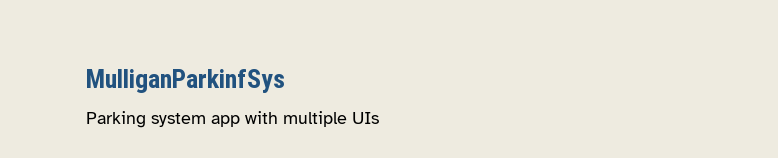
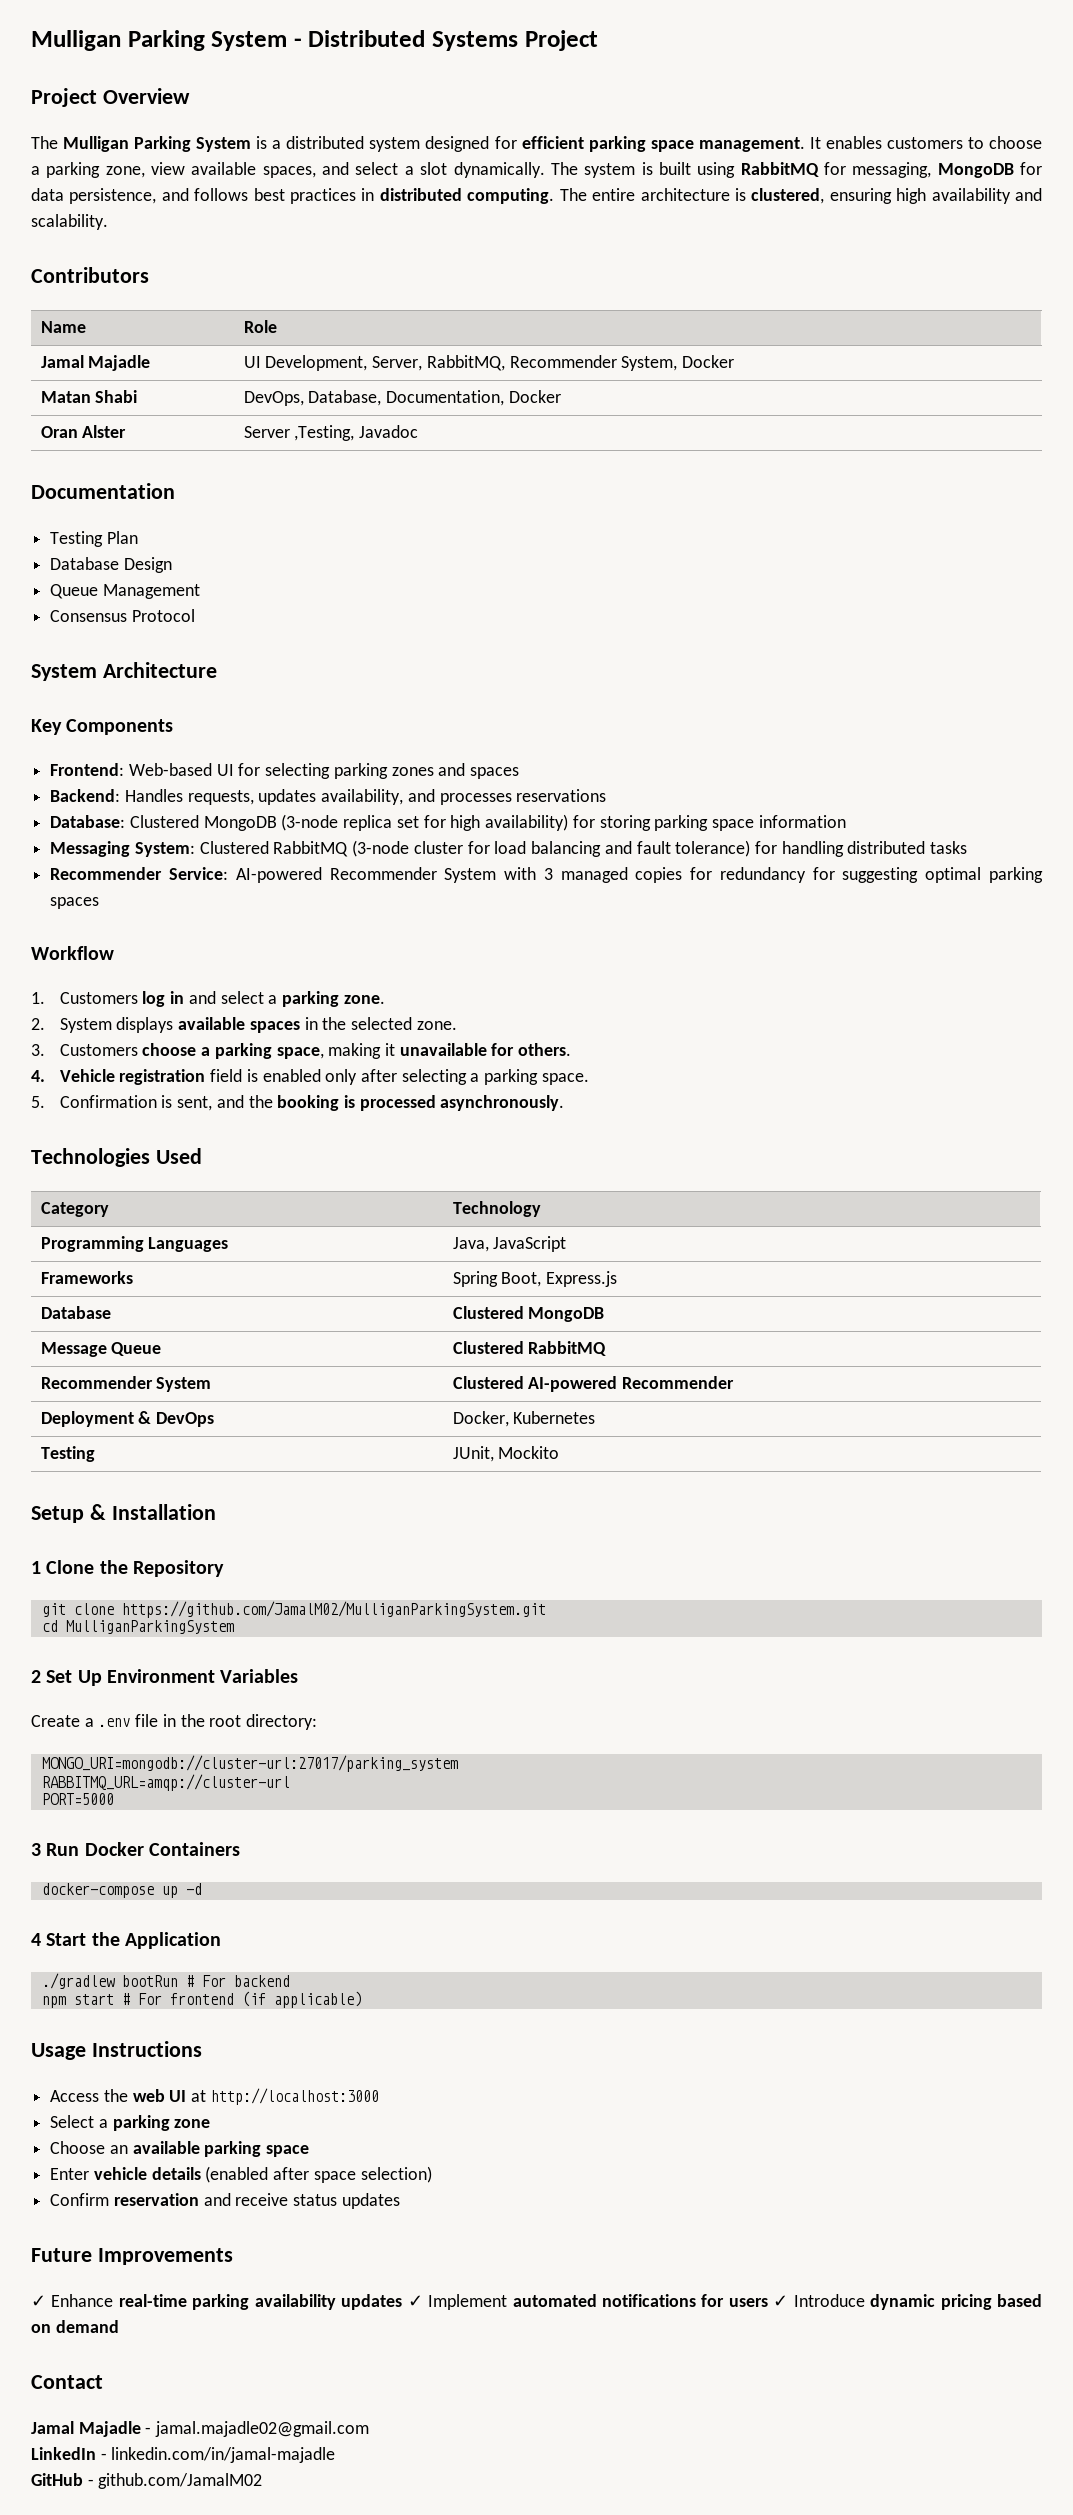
[86,69,285,93] [86,111,379,128] MulliganParkinfSys // Parking system app with multiple UIs -> [31,30,598,51] [31,88,190,107] [31,136,1042,152] [31,162,1043,178] [31,188,1042,204] [31,214,108,230] [31,267,149,283] [40,321,86,333] [243,320,277,333] [40,355,151,371] [243,355,734,371] [40,390,138,403] [243,390,561,406] [40,425,127,438] [243,425,419,441] [31,483,175,499] [50,531,138,547] [50,557,172,573] [50,584,200,599] [50,609,195,622] [31,662,217,681] [31,719,174,735] [50,763,520,779] [50,789,607,805] [50,814,846,831] [50,840,968,857] [50,867,1043,883] [50,897,100,909] [31,946,114,960] [31,991,385,1007] [31,1017,457,1033] [31,1043,572,1059] [31,1069,589,1085] [31,1095,565,1111] [31,1148,202,1167] [40,1202,109,1217] [452,1201,541,1217] [40,1236,229,1252] [452,1236,567,1252] [40,1271,133,1284] [452,1271,618,1287] [40,1306,111,1319] [452,1306,605,1322] [40,1342,162,1357] [452,1341,607,1356] [40,1376,212,1392] [452,1376,735,1392] [40,1411,215,1427] [452,1411,596,1427] [40,1446,95,1462] [452,1446,560,1462] [31,1504,216,1523] [31,1560,224,1577] [41,1601,546,1618] [41,1620,234,1634] [31,1669,299,1686] [31,1714,318,1730] [41,1755,458,1772] [41,1774,290,1791] [41,1793,114,1805] [31,1842,240,1856] [41,1883,202,1898] [31,1932,221,1949] [41,1973,290,1989] [41,1991,362,2008] [31,2041,202,2060] [50,2088,379,2105] [50,2115,211,2131] [50,2141,310,2157] [50,2166,432,2183] [50,2193,400,2209] [31,2248,233,2265] [31,2294,1042,2310] [31,2320,119,2333] [31,2375,103,2389] [31,2421,370,2437] [31,2447,336,2463] [31,2473,263,2489] Mulligan Parking System - Distributed Systems Project // Project Overview // The Mulligan Parking System is a distributed system designed for efficient parking space management. It enables customers to choose a parking zone, view available spaces, and select a slot dynamically. The system is built using RabbitMQ for messaging, MongoDB for data persistence, and follows best practices in distributed computing. The entire architecture is clustered, ensuring high availability and scalability. // Contributors // Name | Role // Jamal Majadle | UI Development, Server, RabbitMQ, Recommender System, Docker // Matan Shabi | DevOps, Database, Documentation, Docker // Oran Alster | Server ,Testing, Javadoc // Documentation // Testing Plan // Database Design // Queue Management // Consensus Protocol // System Architecture // Key Components // Frontend: Web-based UI for selecting parking zones and spaces // Backend: Handles requests, updates availability, and processes reservations // Database: Clustered MongoDB (3-node replica set for high availability) for storing parking space information // Messaging System: Clustered RabbitMQ (3-node cluster for load balancing and fault tolerance) for handling distributed tasks // Recommender Service: AI-powered Recommender System with 3 managed copies for redundancy for suggesting optimal parking spaces // Workflow // 1. Customers log in and select a parking zone. // 2. System displays available spaces in the selected zone. // 3. Customers choose a parking space, making it unavailable for others. // 4. Vehicle registration field is enabled only after selecting a parking space. // 5. Confirmation is sent, and the booking is processed asynchronously. // Technologies Used // Category | Technology // Programming Languages | Java, JavaScript // Frameworks | Spring Boot, Express.js // Database | Clustered MongoDB // Message Queue | Clustered RabbitMQ // Recommender System | Clustered AI-powered Recommender // Deployment & DevOps | Docker, Kubernetes // Testing | JUnit, Mockito // Setup & Installation // 1 Clone the Repository // git clone https://github.com/JamalM02/MulliganParkingSystem.git // cd MulliganParkingSystem // 2 Set Up Environment Variables // Create a .env file in the root directory: // MONGO_URI=mongodb://cluster-url:27017/parking_system // RABBITMQ_URL=amqp://cluster-url // PORT=5000 // 3 Run Docker Containers // docker-compose up -d // 4 Start the Application // ./gradlew bootRun # For backend // npm start # For frontend (if applicable) // Usage Instructions // Access the web UI at http://localhost:3000 // Select a parking zone // Choose an available parking space // Enter vehicle details (enabled after space selection) // Confirm reservation and receive status updates // Future Improvements // ✓ Enhance real-time parking availability updates ✓ Implement automated notifications for users ✓ Introduce dynamic pricing based on demand // Contact // Jamal Majadle - jamal.majadle02@gmail.com // LinkedIn - linkedin.com/in/jamal-majadle // GitHub - github.com/JamalM02

